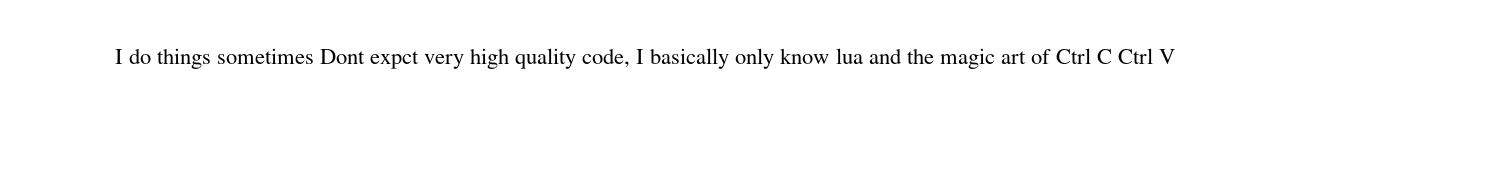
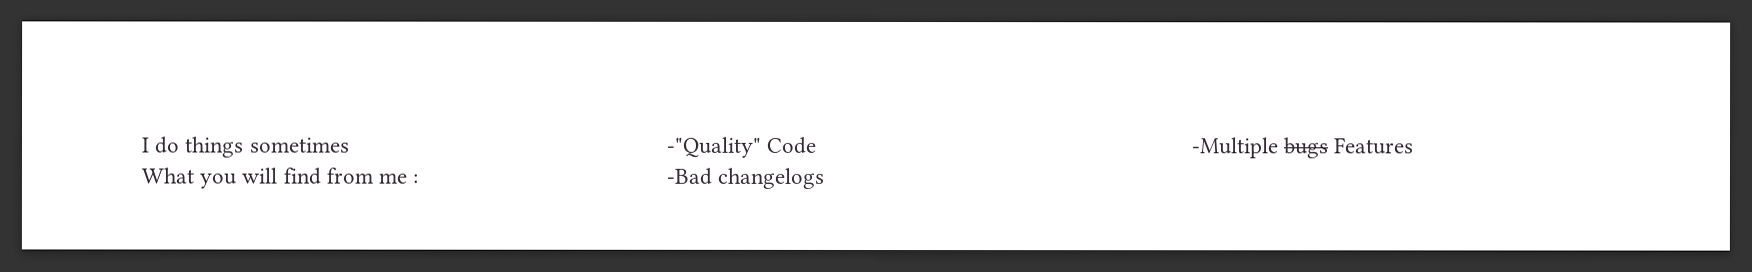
[319,48,1176,69] Dont expct very high quality code, I basically only know lua and the magic art of Ctrl C Ctrl V -> [141,167,419,189] [666,136,817,158] [666,167,825,189] [1191,137,1414,159] // What you will find from me : // -"Quality" Code // -Bad changelogs // -Multiple bugs Features

